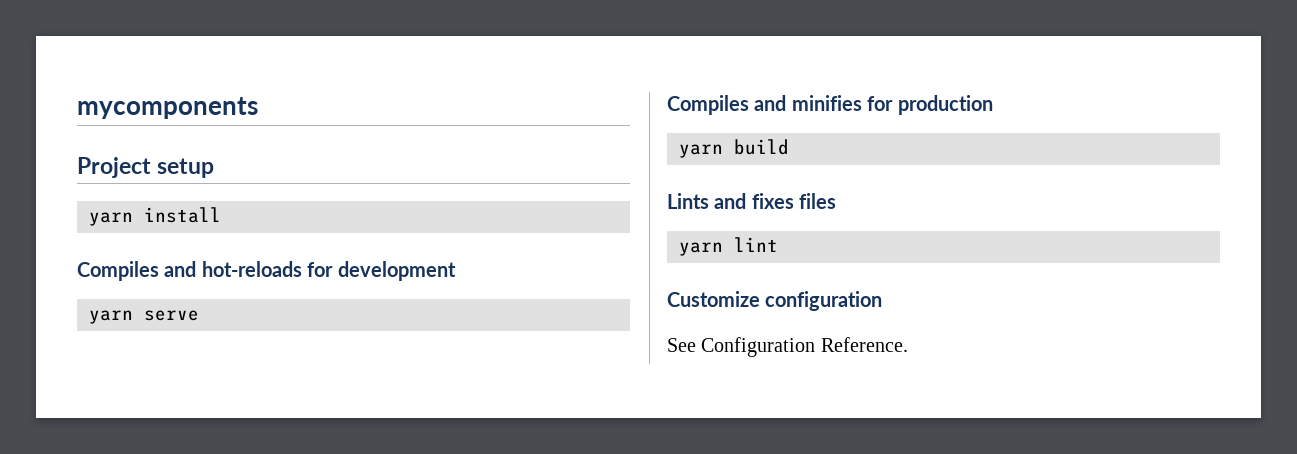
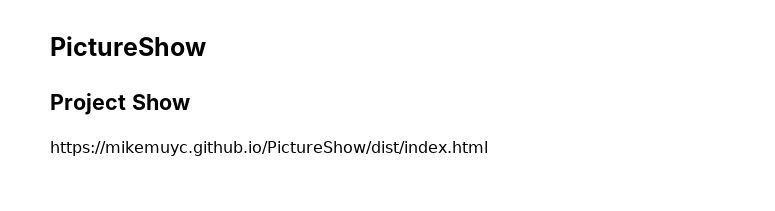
[77,97,258,119] mycomponents -> [50,36,206,56] PictureShow
[157,158,215,178] [89,207,221,226] [77,261,456,281] [89,310,199,324] [667,95,993,115] [679,139,789,158] [667,193,837,209] [679,237,778,256] [667,291,883,311] [667,337,908,357] setup // yarn install // Compiles and hot-reloads for development // yarn serve // Compiles and minifies for production // yarn build // Lints and fixes files // yarn lint // Customize configuration // See Configuration Reference. -> [131,94,190,110] [50,141,488,156] Show // https://mikemuyc.github.io/PictureShow/dist/index.html

